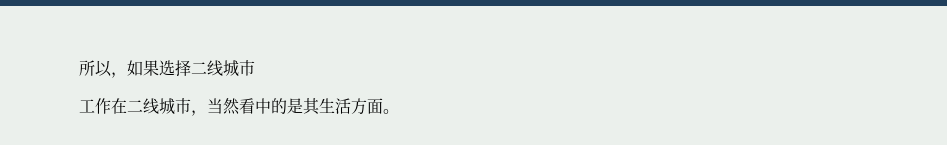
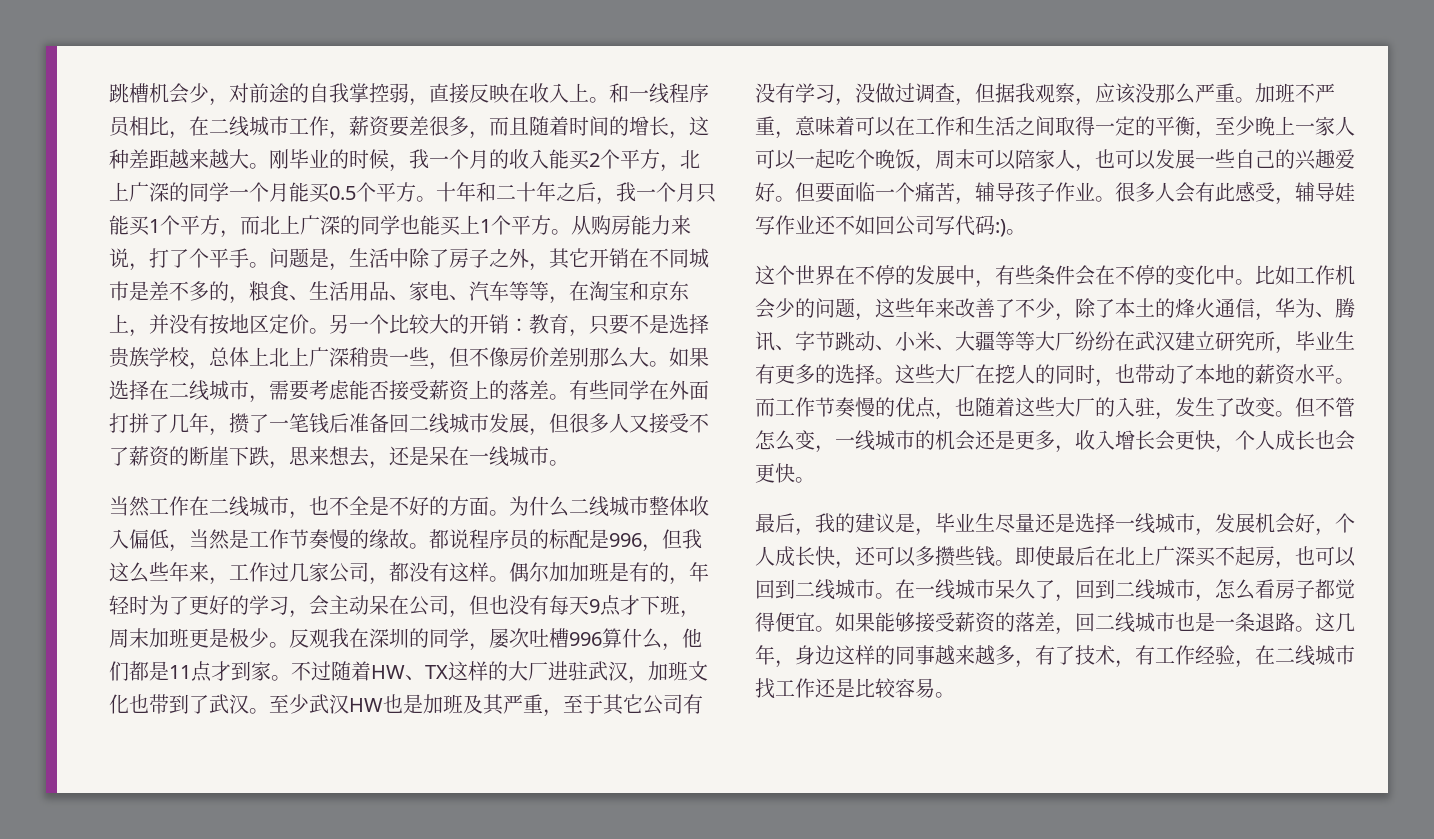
[79,60,127,78] 所以， -> [109,83,709,106] [109,116,709,139] [109,149,700,172] [109,182,716,205] [109,215,691,238] [109,248,709,271] [109,281,689,304] [109,314,709,337] [109,347,669,370] 跳槽机会少，对前途的自我掌控弱，直接反映在收入上。和一线程序员相比，在二线城市工作，薪资要差很多，而且随着时间的增长，这种差距越来越大。刚毕业的时候，我一个月的收入能买2个平方，北上广深的同学一个月能买0.5个平方。十年和二十年之后，我一个月只能买1个平方，而北上广深的同学也能买上1个平方。从购房能力来说，打了个平手。问题是，生活中除了房子之外，其它开销在不同城市是差不多的，粮食、生活用品、家电、汽车等等，在淘宝和京东上，并没有按地区定价。另一个比较大的开销：教育，只要不是选择贵族学校，总体上北上广深稍贵一些，但不像房价差别那么大。
[191,60,255,77] [79,98,383,116] 二线城市 // 工作在二线城市，当然看中的是其生活方面 -> [149,380,709,403] [109,413,709,436] [109,446,569,469] [109,496,709,519] [109,529,702,552] [109,562,709,585] [109,595,700,618] [109,628,702,651] [109,661,708,684] [109,694,703,717] [755,83,1335,106] [755,116,1355,139] [755,149,1355,172] [755,181,1355,205] [755,215,1026,237] [755,265,1355,288] [755,298,1355,321] [755,331,1355,354] [755,364,1355,387] [755,397,1355,420] [755,430,1355,453] [755,463,815,483] [755,513,1355,536] [755,546,1356,569] [755,579,1355,602] [755,612,1355,635] [755,645,1355,668] [755,678,935,699] 在二线城市，需要考虑能否接受薪资上的落差。有些同学在外面打拼了几年，攒了一笔钱后准备回二线城市发展，但很多人又接受不了薪资的断崖下跌，思来想去，还是呆在一线城市。 // 当然工作在二线城市，也不全是不好的方面。为什么二线城市整体收入偏低，当然是工作节奏慢的缘故。都说程序员的标配是996，但我这么些年来，工作过几家公司，都没有这样。偶尔加加班是有的，年轻时为了更好的学习，会主动呆在公司，但也没有每天9点才下班，周末加班更是极少。反观我在深圳的同学，屡次吐槽996算什么，他们都是11点才到家。不过随着HW、TX这样的大厂进驻武汉，加班文化也带到了武汉。至少武汉HW也是加班及其严重，至于其它公司有没有学习，没做过调查，但据我观察，应该没那么严重。加班不严重，意味着可以在工作和生活之间取得一定的平衡，至少晚上一家人可以一起吃个晚饭，周末可以陪家人，也可以发展一些自己的兴趣爱好。但要面临一个痛苦，辅导孩子作业。很多人会有此感受，辅导娃写作业还不如回公司写代码:)。 // 这个世界在不停的发展中，有些条件会在不停的变化中。比如工作机会少的问题，这些年来改善了不少，除了本土的烽火通信，华为、腾讯、字节跳动、小米、大疆等等大厂纷纷在武汉建立研究所，毕业生有更多的选择。这些大厂在挖人的同时，也带动了本地的薪资水平。而工作节奏慢的优点，也随着这些大厂的入驻，发生了改变。但不管怎么变，一线城市的机会还是更多，收入增长会更快，个人成长也会更快。 // 最后，我的建议是，毕业生尽量还是选择一线城市，发展机会好，个人成长快，还可以多攒些钱。即使最后在北上广深买不起房，也可以回到二线城市。在一线城市呆久了，回到二线城市，怎么看房子都觉得便宜。如果能够接受薪资的落差，回二线城市也是一条退路。这几年，身边这样的同事越来越多，有了技术，有工作经验，在二线城市找工作还是比较容易

